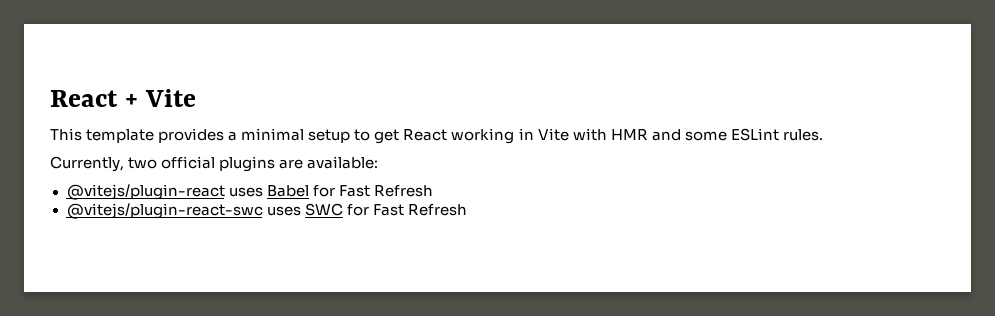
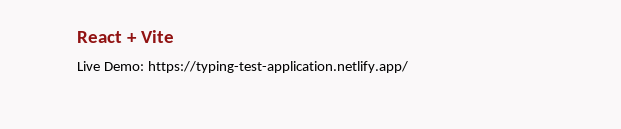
[50,128,823,144] [50,156,379,172] [66,184,433,200] [66,203,467,219] This template provides a minimal setup to get React working in Vite with HMR and some ESLint rules. // Currently, two official plugins are available: // @vitejs/plugin-react uses Babel for Fast Refresh // @vitejs/plugin-react-swc uses SWC for Fast Refresh -> [77,61,408,73] Live Demo: https://typing-test-application.netlify.app/

